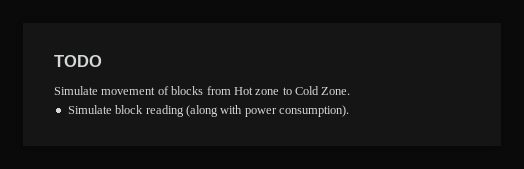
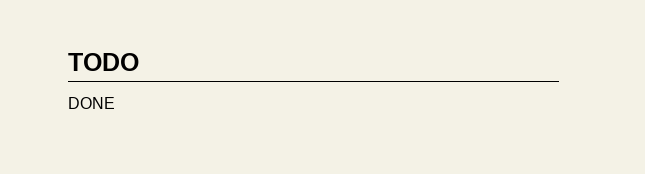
[54,86,351,95] [67,105,349,117] Simulate movement of blocks from Hot zone to Cold Zone. // Simulate block reading (along with power consumption). -> [68,97,115,109] DONE

